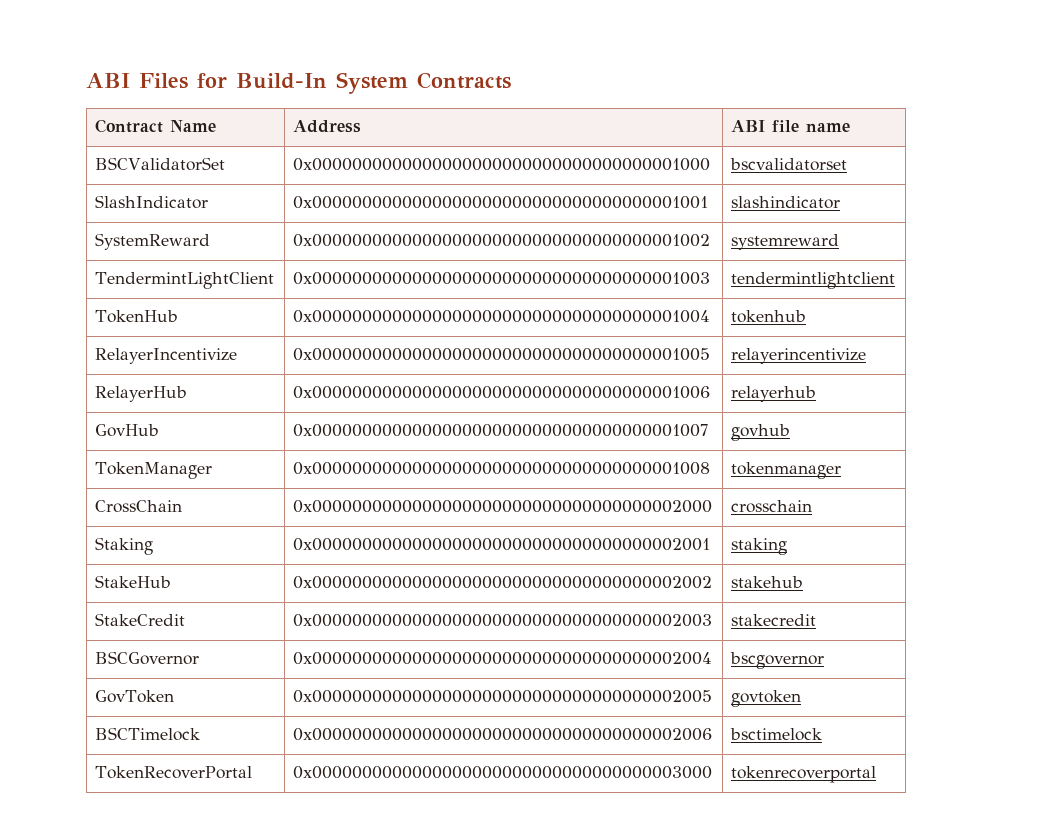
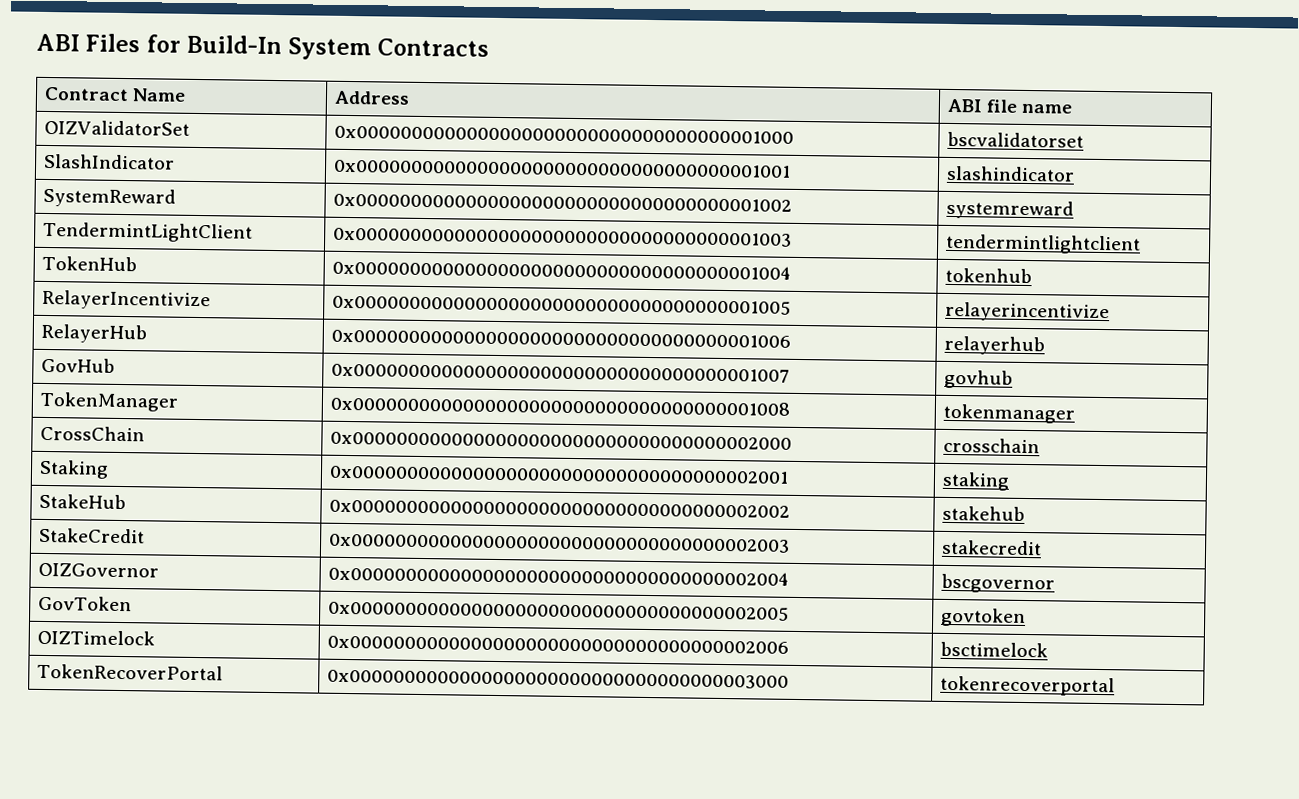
[95,157,226,171] BSCValidatorSet -> [44,119,191,136] OIZValidatorSet
[95,651,200,665] BSCGovernor -> [38,562,160,578] OIZGovernor
[95,727,201,741] BSCTimelock -> [37,629,156,646] OIZTimelock

